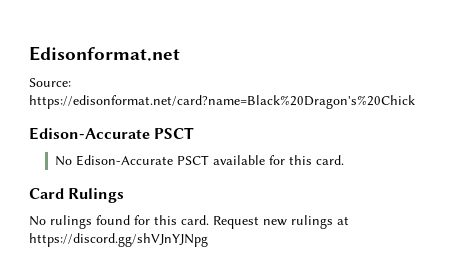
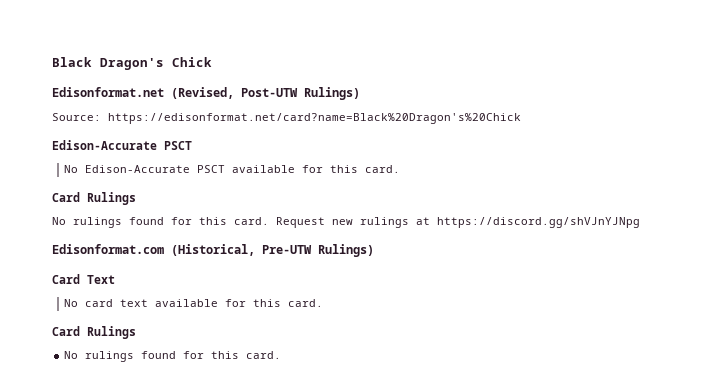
[29,46,180,61] Edisonformat.net -> [52,57,212,70] [52,87,360,100] Black Dragon's Chick // Edisonformat.net (Revised, Post-UTW Rulings)
(208, 240) none -> [52,244,374,257] [52,274,115,284] [64,299,324,307] [52,326,136,339] [64,351,282,362] // Edisonformat.com (Historical, Pre-UTW Rulings) // Card Text // No card text available for this card. // Card Rulings // No rulings found for this card.

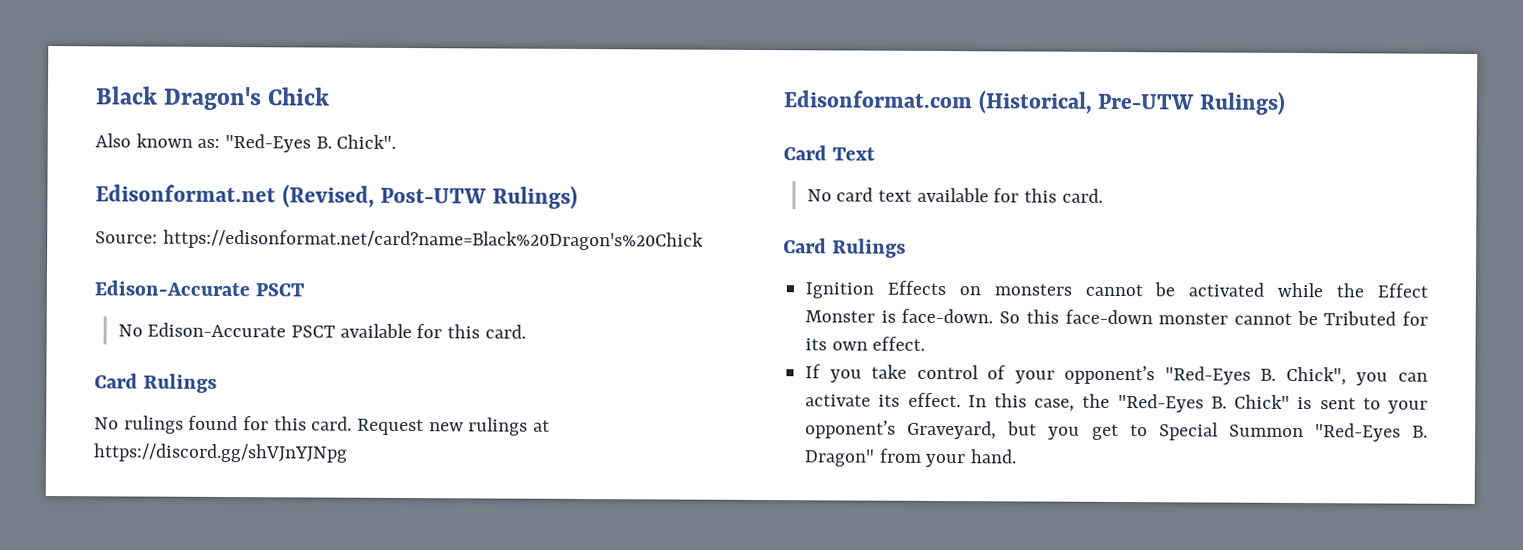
(212, 62) none -> [95,133,397,153] // Also known as: "Red-Eyes B. Chick".
[64,351,282,362] No rulings found for this card. -> [805,280,1428,299] [805,308,1428,326] [805,336,926,351] [805,364,1428,386] [805,392,1428,414] [805,420,1428,442] [804,448,1018,468] Ignition Effects on monsters cannot be activated while the Effect Monster is face-down. So this face-down monster cannot be Tributed for its own effect. // If you take control of your opponent’s "Red-Eyes B. Chick", you can activate its effect. In this case, the "Red-Eyes B. Chick" is sent to your opponent’s Graveyard, but you get to Special Summon "Red-Eyes B. Dragon" from your hand.

